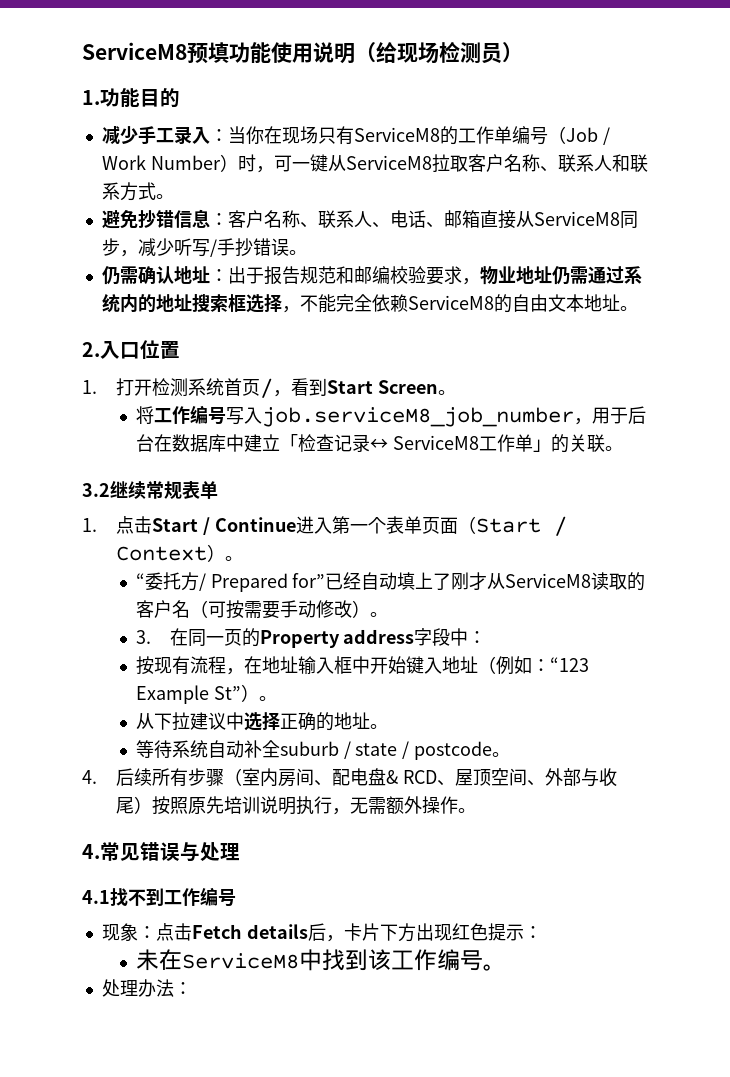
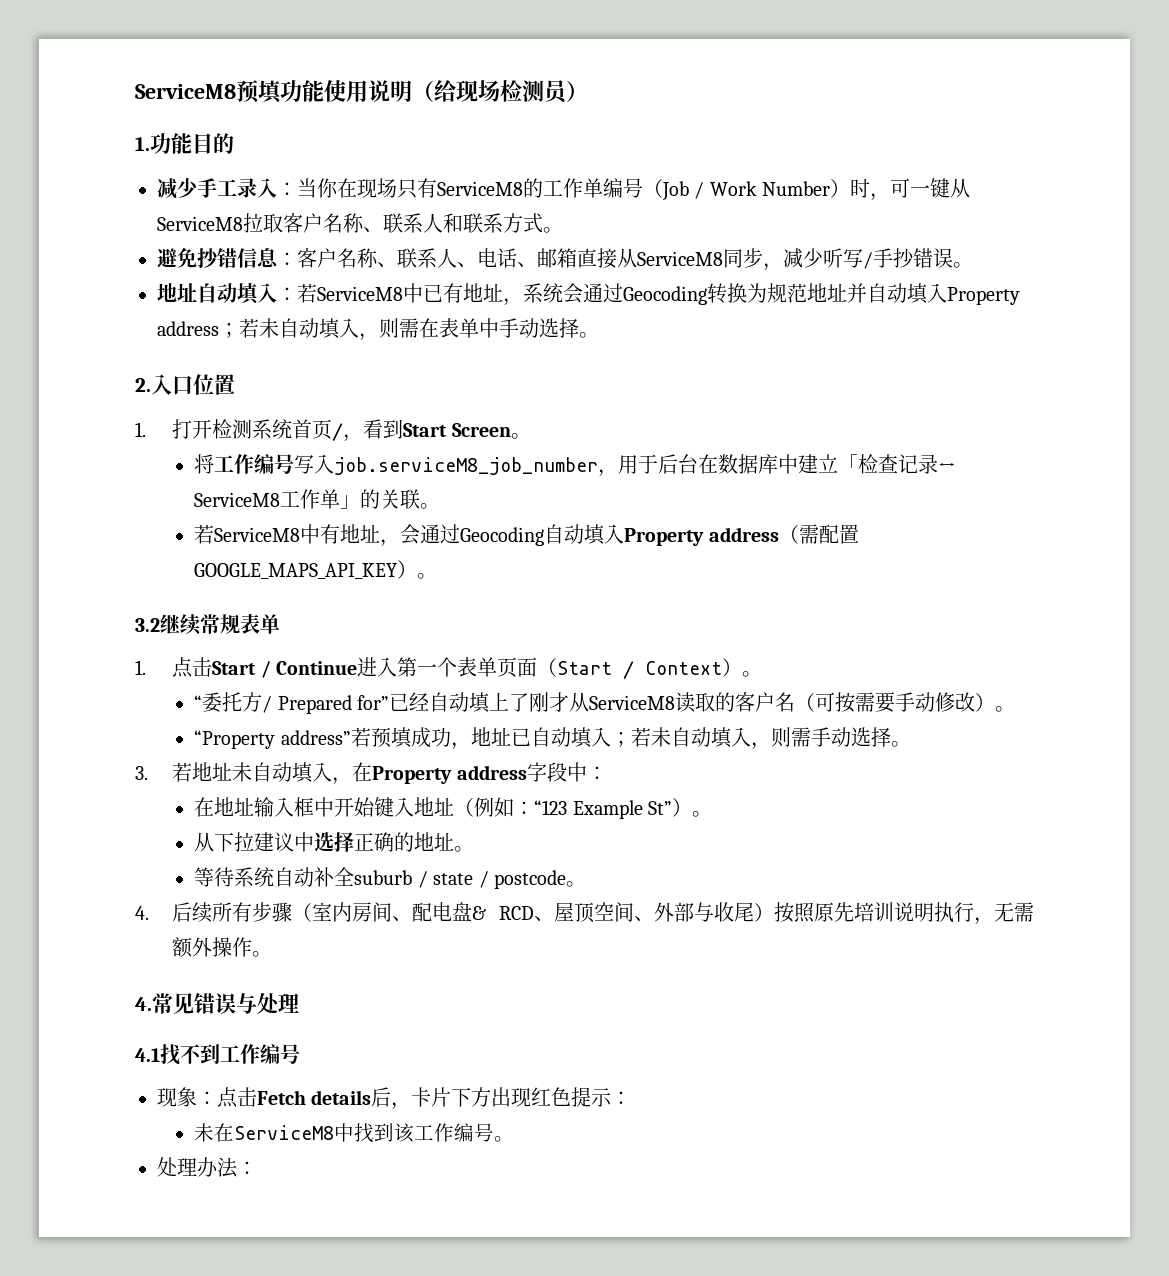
[101,266,642,285] [101,293,620,313] 仍需确认地址：出于报告规范和邮编校验要求，物业地址仍需通过系统内的地址搜索框选择，不能完全依赖ServiceM8的自由文本地址 -> [157,282,1020,306] [157,318,579,341] 地址自动填入：若ServiceM8中已有地址，系统会通过Geocoding转换为规范地址并自动填入Property address；若未自动填入，则需在表单中手动选择
(623, 448) none -> [194,524,859,547] [194,560,438,579] // 若ServiceM8中有地址，会通过Geocoding自动填入Property address（需配置GOOGLE_MAPS_API_KEY）。
[135,628,260,647] 3.在同一页的 -> [194,727,911,750] [135,762,373,785] “Property address”若预填成功，地址已自动填入；若未自动填入，则需手动选择。 // 3.若地址未自动填入，在
[135,656,244,675] 按现有流程， -> (607, 773) none

